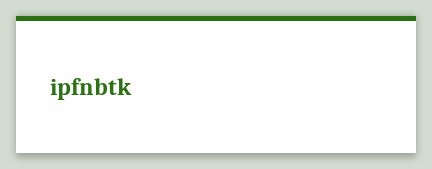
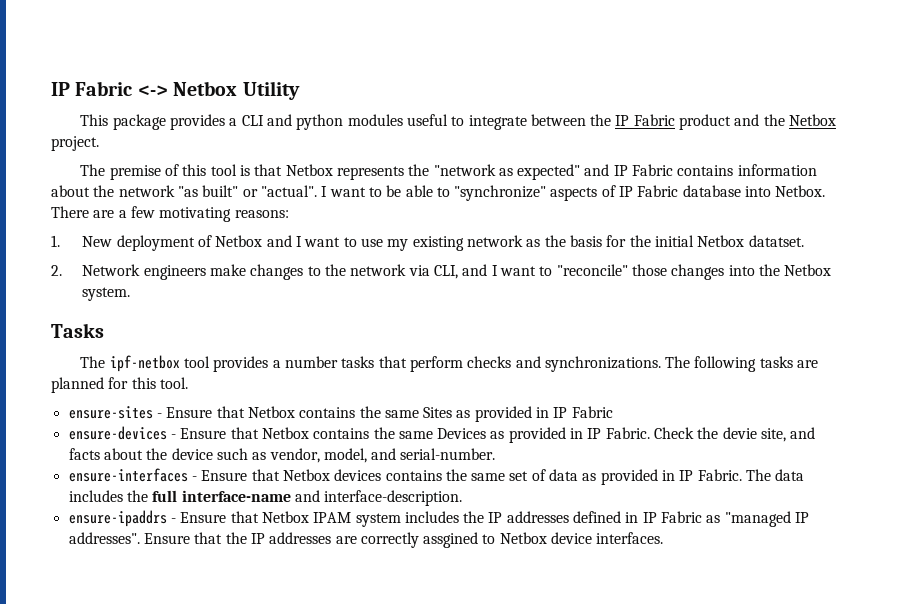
[50,78,132,100] ipfnbtk -> [51,81,300,100] [80,114,837,130] [51,136,99,151] [80,164,817,180] [51,185,826,201] [51,206,289,222] [51,235,804,251] [51,264,832,280] [82,287,131,301] [51,323,104,338] [80,355,819,372] [51,377,188,393] [68,406,613,422] [68,426,816,443] [68,448,496,463] [68,468,805,485] [68,490,463,506] [68,510,810,527] [68,532,664,548] IP Fabric <-> Netbox Utility // This package provides a CLI and python modules useful to integrate between the IP Fabric product and the Netbox project. // The premise of this tool is that Netbox represents the "network as expected" and IP Fabric contains information about the network "as built" or "actual". I want to be able to "synchronize" aspects of IP Fabric database into Netbox. There are a few motivating reasons: // 1. New deployment of Netbox and I want to use my existing network as the basis for the initial Netbox datatset. // 2. Network engineers make changes to the network via CLI, and I want to "reconcile" those changes into the Netbox system. // Tasks // The ipf-netbox tool provides a number tasks that perform checks and synchronizations. The following tasks are planned for this tool. // ensure-sites - Ensure that Netbox contains the same Sites as provided in IP Fabric // ensure-devices - Ensure that Netbox contains the same Devices as provided in IP Fabric. Check the devie site, and facts about the device such as vendor, model, and serial-number. // ensure-interfaces - Ensure that Netbox devices contains the same set of data as provided in IP Fabric. The data includes the full interface-name and interface-description. // ensure-ipaddrs - Ensure that Netbox IPAM system includes the IP addresses defined in IP Fabric as "managed IP addresses". Ensure that the IP addresses are correctly assgined to Netbox device interfaces.

